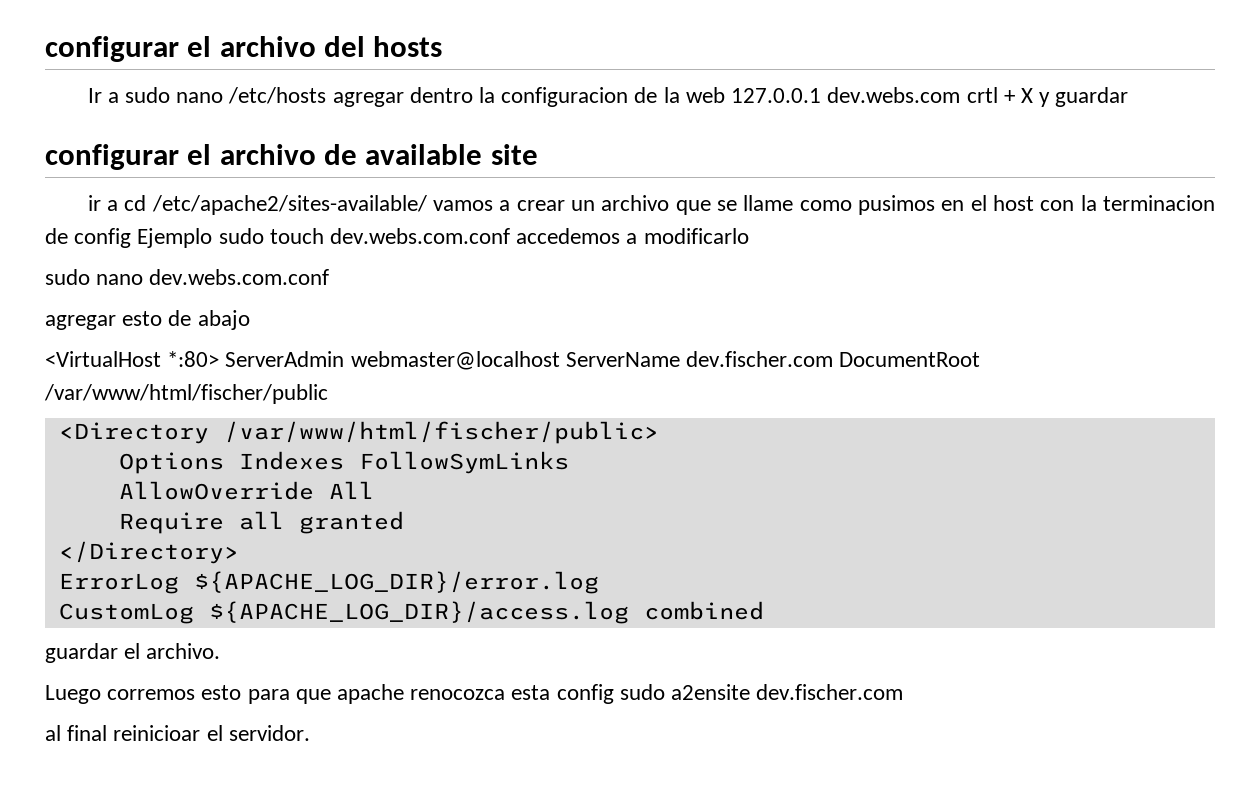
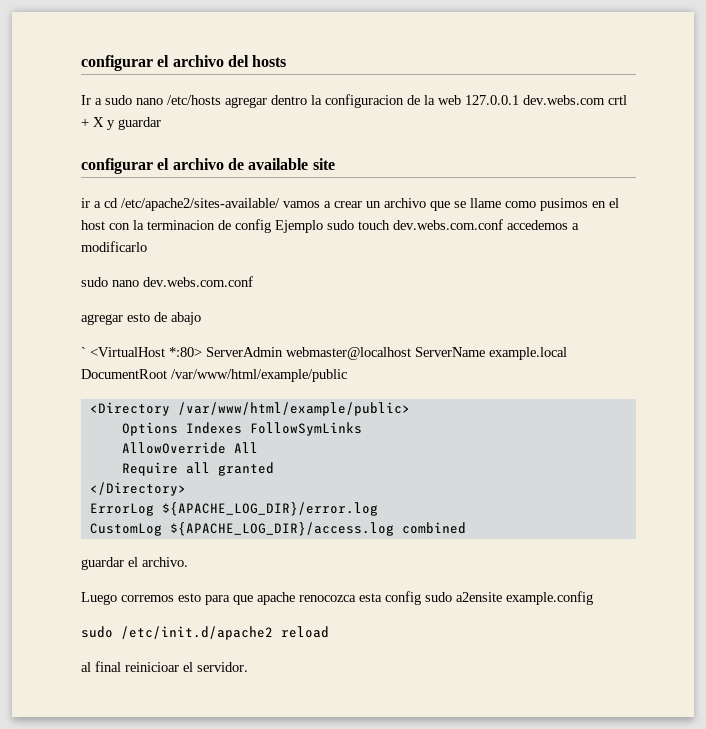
(250, 320) none -> [81,347,86,357] `
[686,351,981,367] [44,384,328,404] dev.fischer.com DocumentRoot /var/www/html/fischer/public -> [489,347,567,360] [81,369,347,382] example.local DocumentRoot /var/www/html/example/public
[223,421,659,444] /var/www/html/fischer/public> -> [177,402,410,416] /var/www/html/example/public>
[756,684,904,700] dev.fischer.com -> [506,591,593,605] [81,626,329,640] example.config // sudo /etc/init.d/apache2 reload

